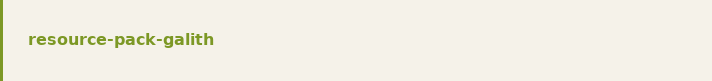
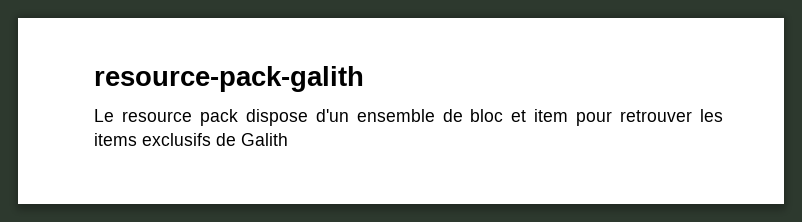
(214, 40) none -> [94,109,723,126] [94,133,288,146] // Le resource pack dispose d'un ensemble de bloc et item pour retrouver les items exclusifs de Galith

